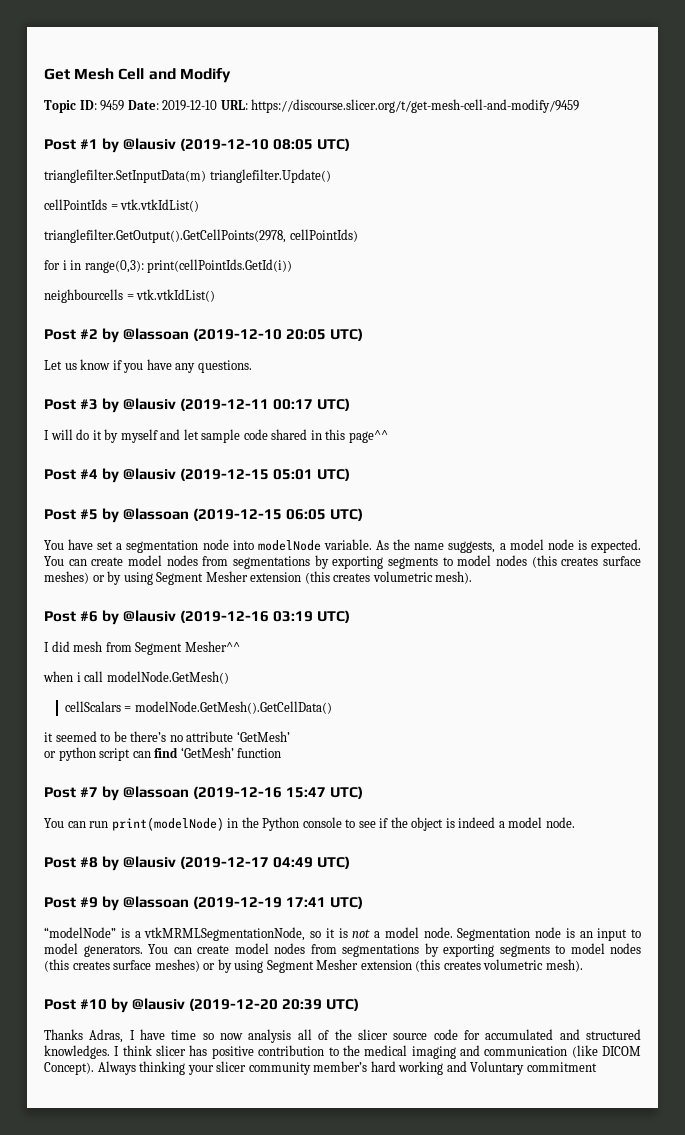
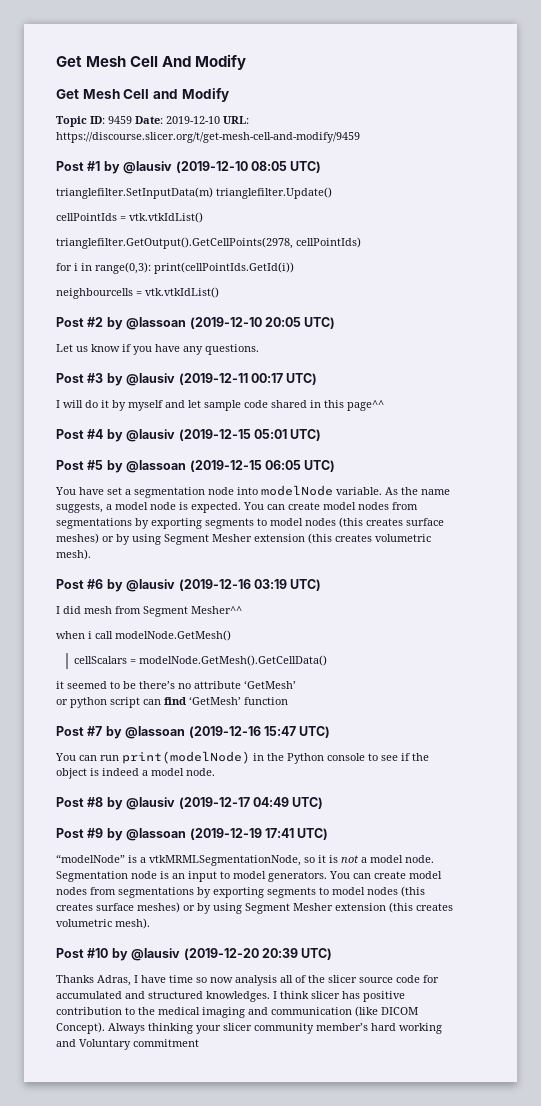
[44,68,145,80] Get Mesh Cell -> [56,54,247,70] [56,89,150,99] Get Mesh Cell And Modify // Get Mesh Cell

